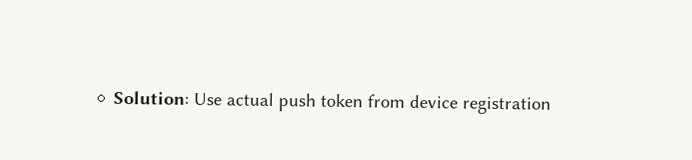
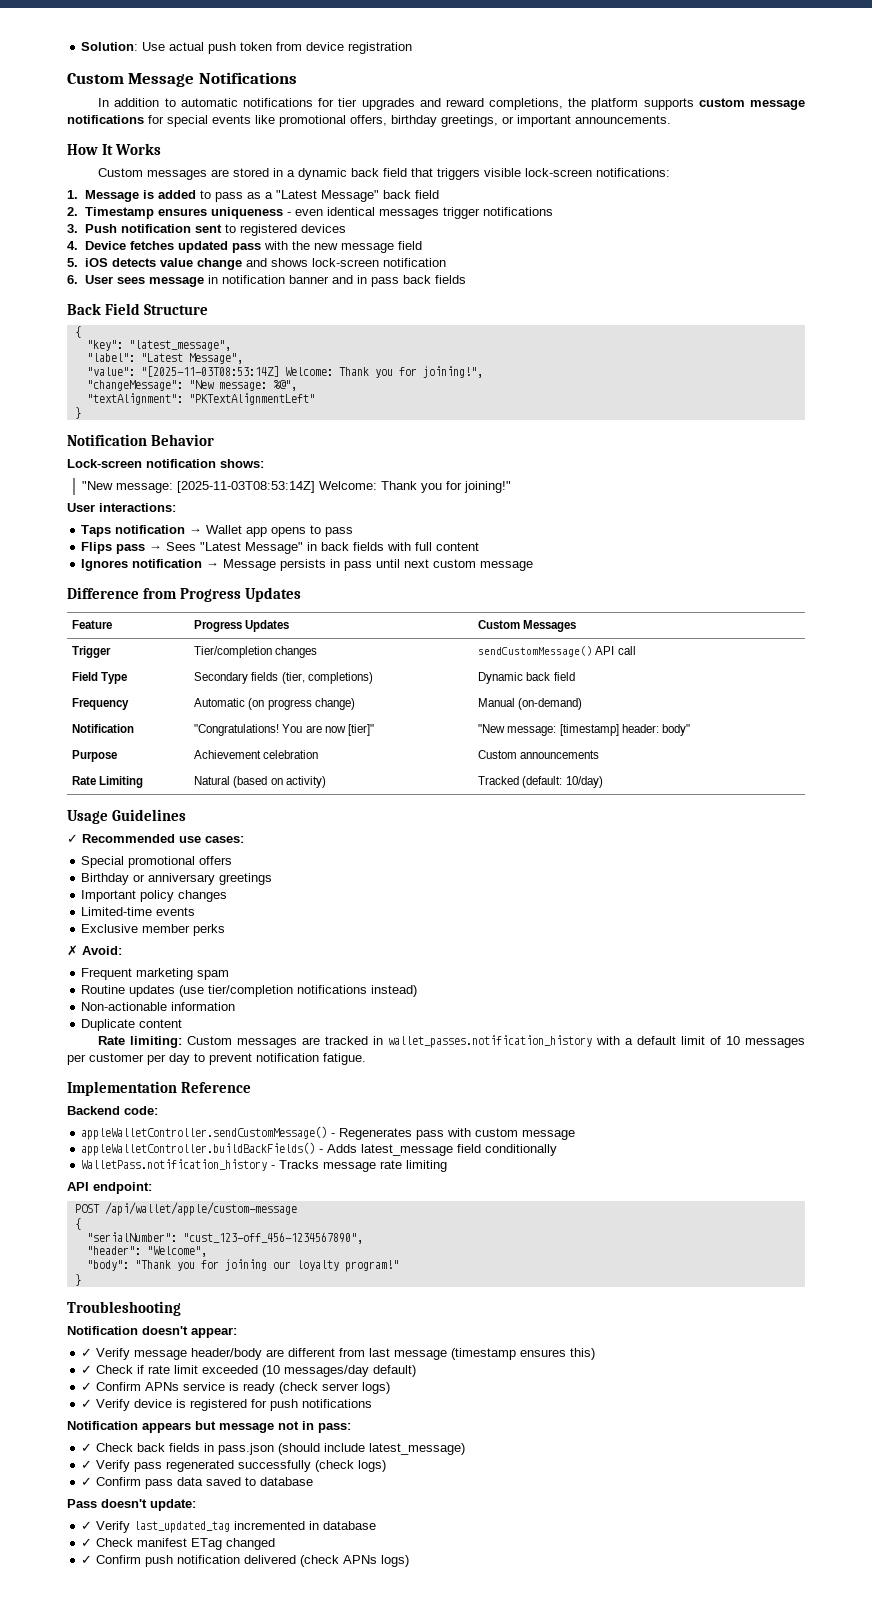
(552, 105) none -> [67,72,297,87] [98,98,805,110] [67,115,671,127] [67,143,162,155] [98,168,671,180] [67,190,439,202] [67,207,553,219] [67,224,346,236] [67,241,422,253] [67,258,446,270] [67,275,466,287] [67,303,209,315] [74,326,81,338] [86,340,231,351] [86,353,243,364] [86,366,483,378] [86,380,297,391] [86,393,315,405] [74,407,81,419] [67,434,215,446] [67,459,264,468] [82,481,512,493] [67,503,176,512] [81,525,354,537] [81,542,480,554] [81,559,534,571] [67,587,302,602] [72,620,113,629] [194,620,290,632] [478,620,577,632] [72,646,112,658] [194,646,318,658] [478,646,636,657] [72,672,128,684] [194,672,373,684] [478,672,575,684] [72,698,130,710] [194,698,355,710] [478,698,583,710] [72,724,135,733] [194,724,374,736] [478,724,690,736] [72,750,118,762] [194,750,319,759] [478,750,600,759] [72,776,144,788] [194,776,326,788] [478,776,603,788] [67,809,187,824] [67,834,244,843] [81,856,233,868] [81,873,273,885] [81,890,228,902] [81,907,196,916] [81,924,226,936] [67,945,122,956] [81,968,230,980] [81,985,418,997] [81,1002,236,1011] [81,1019,183,1031] [98,1035,805,1048] [67,1053,366,1065] [67,1081,252,1096] [67,1106,158,1115] [81,1126,576,1140] [81,1142,558,1156] [81,1159,448,1172] [67,1182,152,1194] [74,1202,297,1216] [74,1218,81,1230] [86,1232,363,1244] [86,1246,207,1257] [86,1259,399,1272] [74,1274,81,1286] [67,1301,181,1316] [67,1326,237,1338] [81,1348,596,1360] [81,1365,417,1377] [81,1382,391,1394] [81,1399,373,1411] [67,1421,351,1433] [81,1443,466,1455] [81,1460,387,1472] [81,1477,314,1489] [67,1499,196,1511] [81,1521,377,1533] [81,1538,276,1550] [81,1555,410,1567] // Custom Message Notifications // In addition to automatic notifications for tier upgrades and reward completions, the platform supports custom message notifications for special events like promotional offers, birthday greetings, or important announcements. // How It Works // Custom messages are stored in a dynamic back field that triggers visible lock-screen notifications: // 1. Message is added to pass as a "Latest Message" back field // 2. Timestamp ensures uniqueness - even identical messages trigger notifications // 3. Push notification sent to registered devices // 4. Device fetches updated pass with the new message field // 5. iOS detects value change and shows lock-screen notification // 6. User sees message in notification banner and in pass back fields // Back Field Structure // { // "key": "latest_message", // "label": "Latest Message", // "value": "[2025-11-03T08:53:14Z] Welcome: Thank you for joining!", // "changeMessage": "New message: %@", // "textAlignment": "PKTextAlignmentLeft" // } // Notification Behavior // Lock-screen notification shows: // "New message: [2025-11-03T08:53:14Z] Welcome: Thank you for joining!" // User interactions: // Taps notification → Wallet app opens to pass // Flips pass → Sees "Latest Message" in back fields with full content // Ignores notification → Message persists in pass until next custom message // Difference from Progress Updates // Feature | Progress Updates | Custom Messages // Trigger | Tier/completion changes | sendCustomMessage() API call // Field Type | Secondary fields (tier, completions) | Dynamic back field // Frequency | Automatic (on progress change) | Manual (on-demand) // Notification | "Congratulations! You are now [tier]" | "New message: [timestamp] header: body" // Purpose | Achievement celebration | Custom announcements // Rate Limiting | Natural (based on activity) | Tracked (default: 10/day) // Usage Guidelines // ✓ Recommended use cases: // Special promotional offers // Birthday or anniversary greetings // Important policy changes // Limited-time events // Exclusive member perks // ✗ Avoid: // Frequent marketing spam // Routine updates (use tier/completion notifications instead) // Non-actionable information // Duplicate content // Rate limiting: Custom messages are tracked in wallet_passes.notification_history with a default limit of 10 messages per customer per day to prevent notification fatigue. // Implementation Reference // Backend code: // appleWalletController.sendCustomMessage() - Regenerates pass with custom message // appleWalletController.buildBackFields() - Adds latest_message field conditionally // WalletPass.notification_history - Tracks message rate limiting // API endpoint: // POST /api/wallet/apple/custom-message // { // "serialNumber": "cust_123-off_456-1234567890", // "header": "Welcome", // "body": "Thank you for joining our loyalty program!" // } // Troubleshooting // Notification doesn't appear: // ✓ Verify message header/body are different from last message (timestamp ensures this) // ✓ Check if rate limit exceeded (10 messages/day default) // ✓ Confirm APNs service is ready (check server logs) // ✓ Verify device is registered for push notifications // Notification appears but message not in pass: // ✓ Check back fields in pass.json (should include latest_message) // ✓ Verify pass regenerated successfully (check logs) // ✓ Confirm pass data saved to database // Pass doesn't update: // ✓ Verify last_updated_tag incremented in database // ✓ Check manifest ETag changed // ✓ Confirm push notification delivered (check APNs logs)

